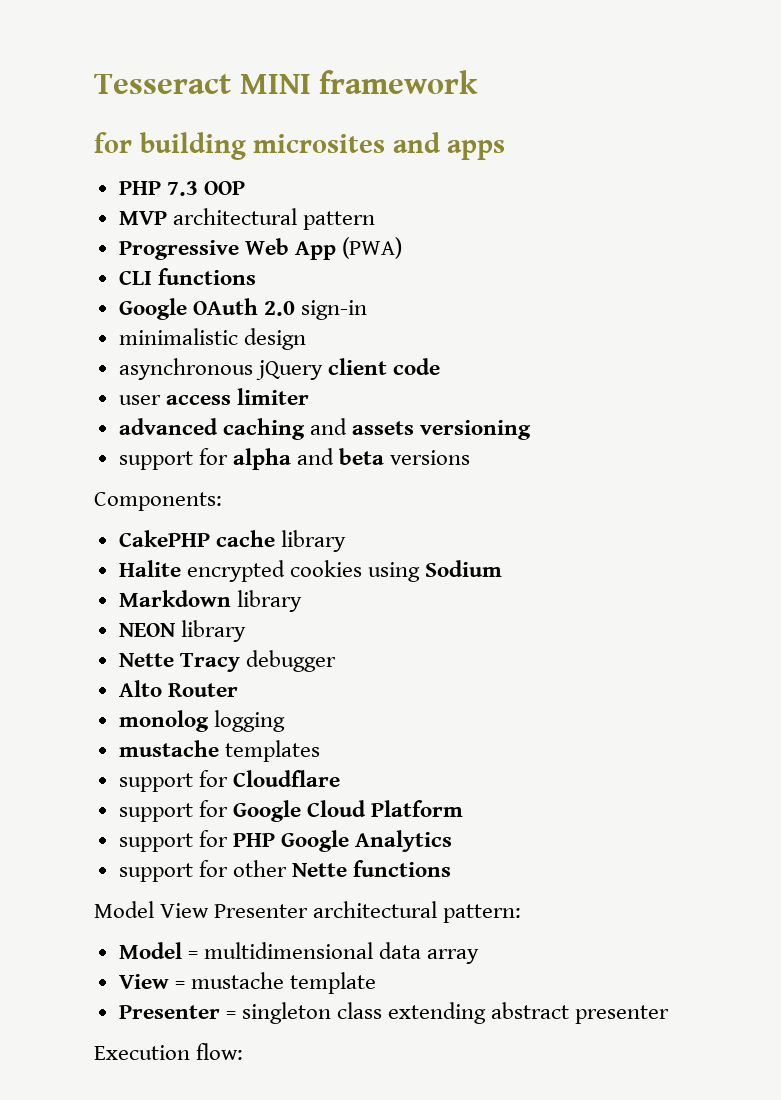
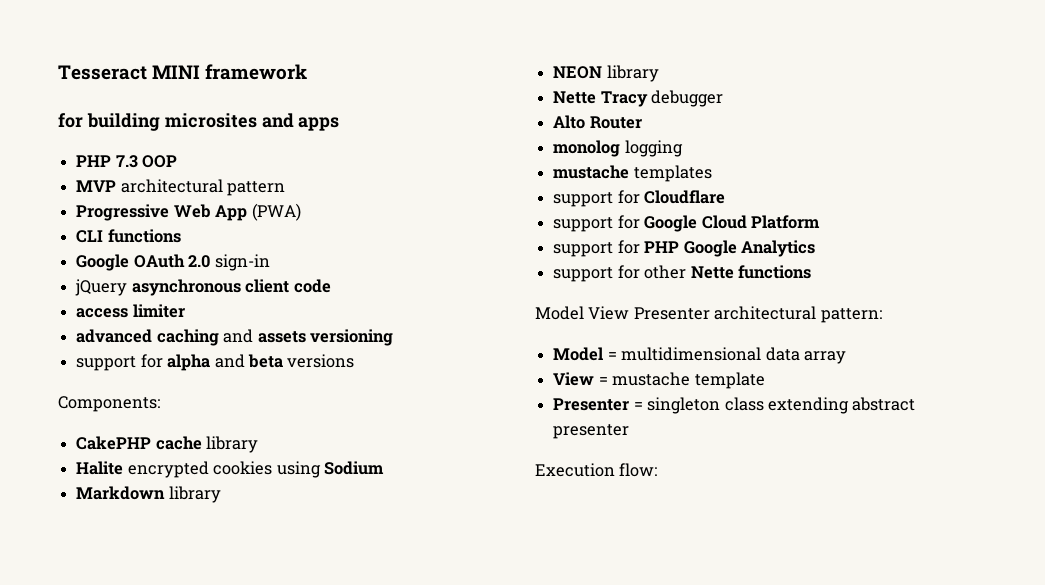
[118,328,306,350] [118,358,323,380] minimalistic design // asynchronous jQuery -> [75,279,241,296] jQuery asynchronous
[118,395,161,405] user -> (331, 286) none

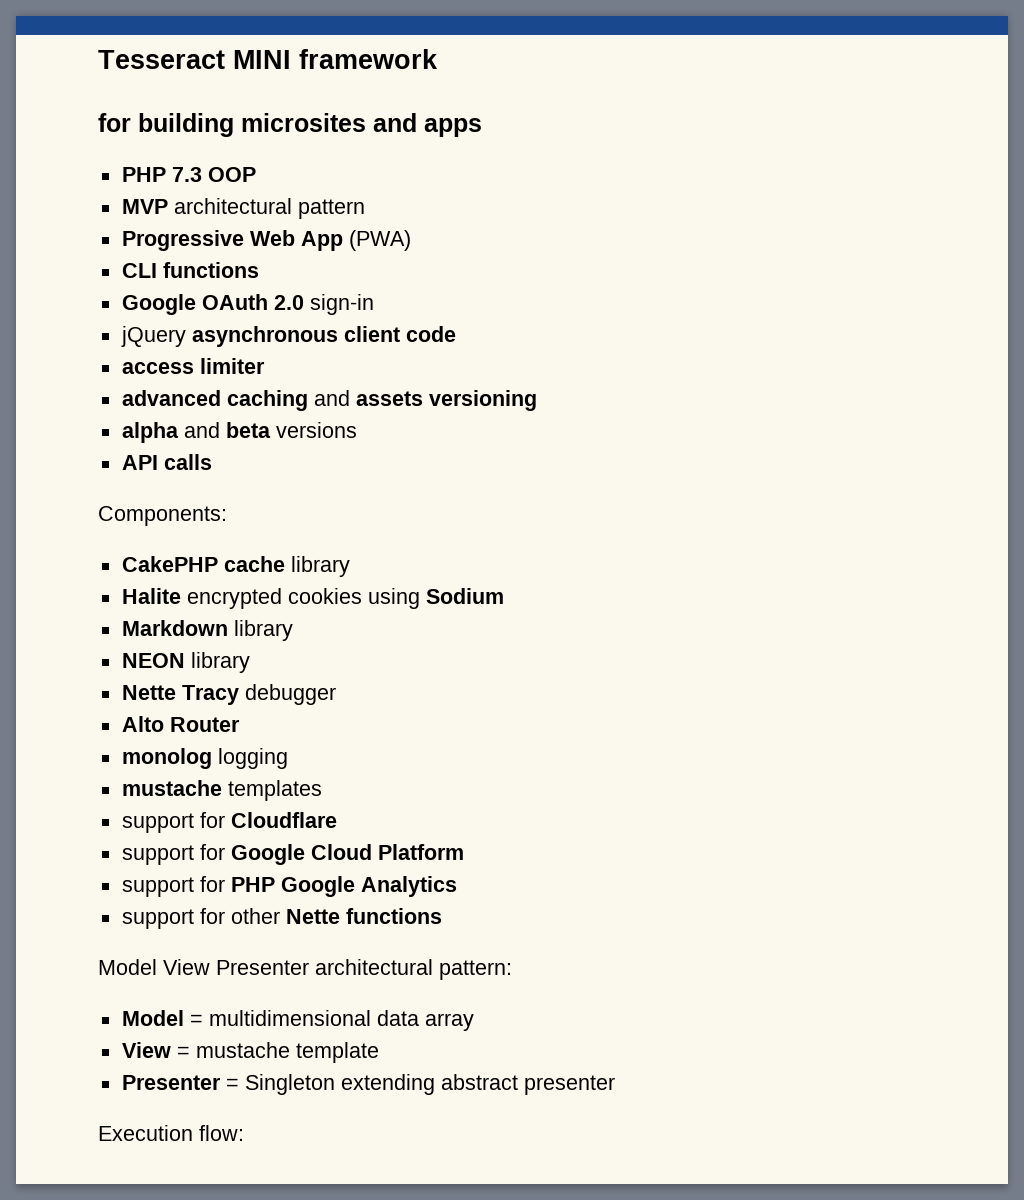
[76,354,163,371] support for -> (537, 400) none
(355, 361) none -> [121,454,212,470] // API calls
[647,397,764,414] singleton class -> [244,1074,335,1095] Singleton

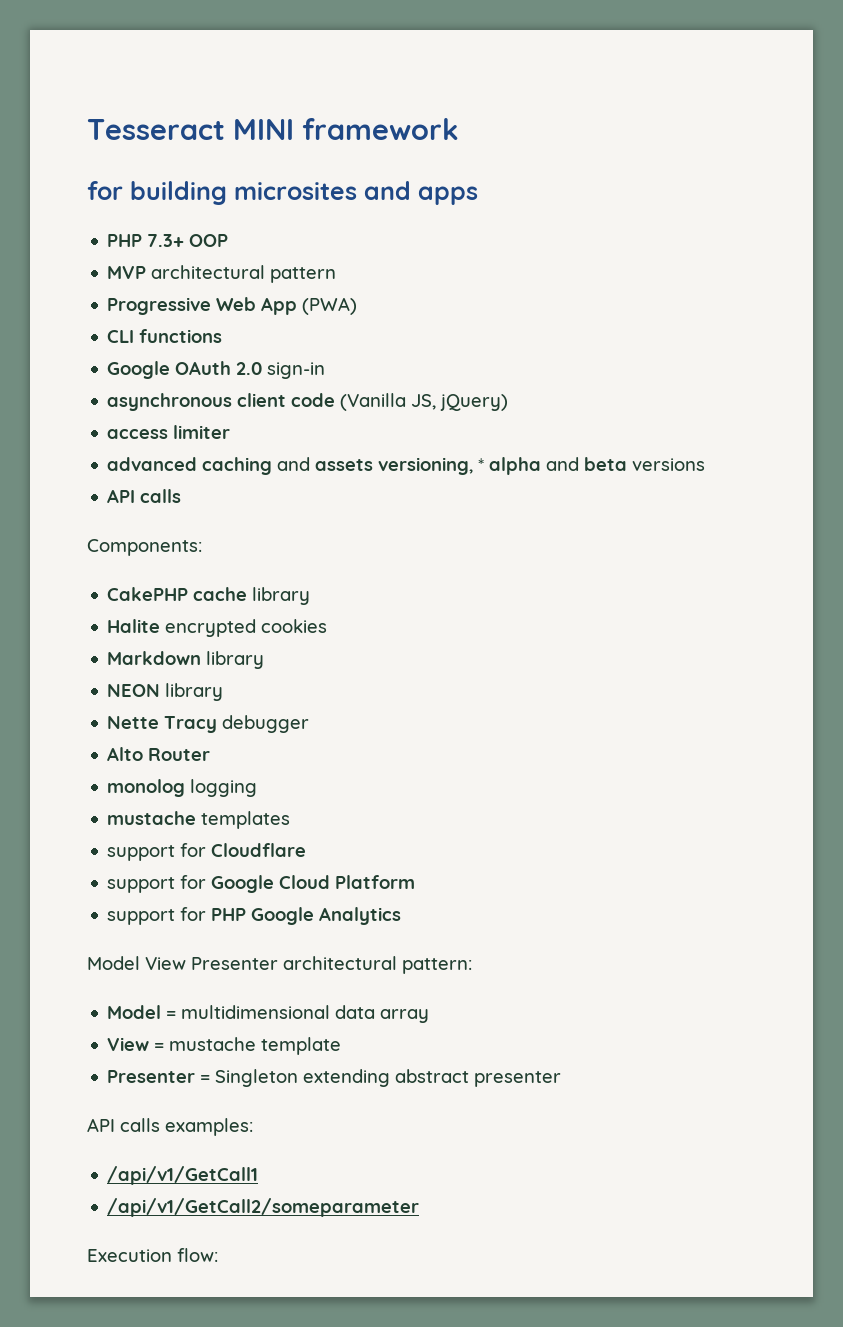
[171,167,202,182] 7.3 -> [147,234,185,247] 7.3+
[120,326,186,347] jQuery -> (326, 370) none
(456, 334) none -> [340,393,509,411] (Vanilla JS, jQuery)
[428,390,537,411] versioning // -> [378,457,485,475] versioning, *
[367,588,504,609] using Sodium -> (328, 626) none
[121,908,442,929] // support for other Nette functions -> (402, 916) none
(615, 1085) none -> [87,1118,253,1136] [107,1166,259,1185] [107,1198,420,1217] // API calls examples: // /api/v1/GetCall1 // /api/v1/GetCall2/someparameter

